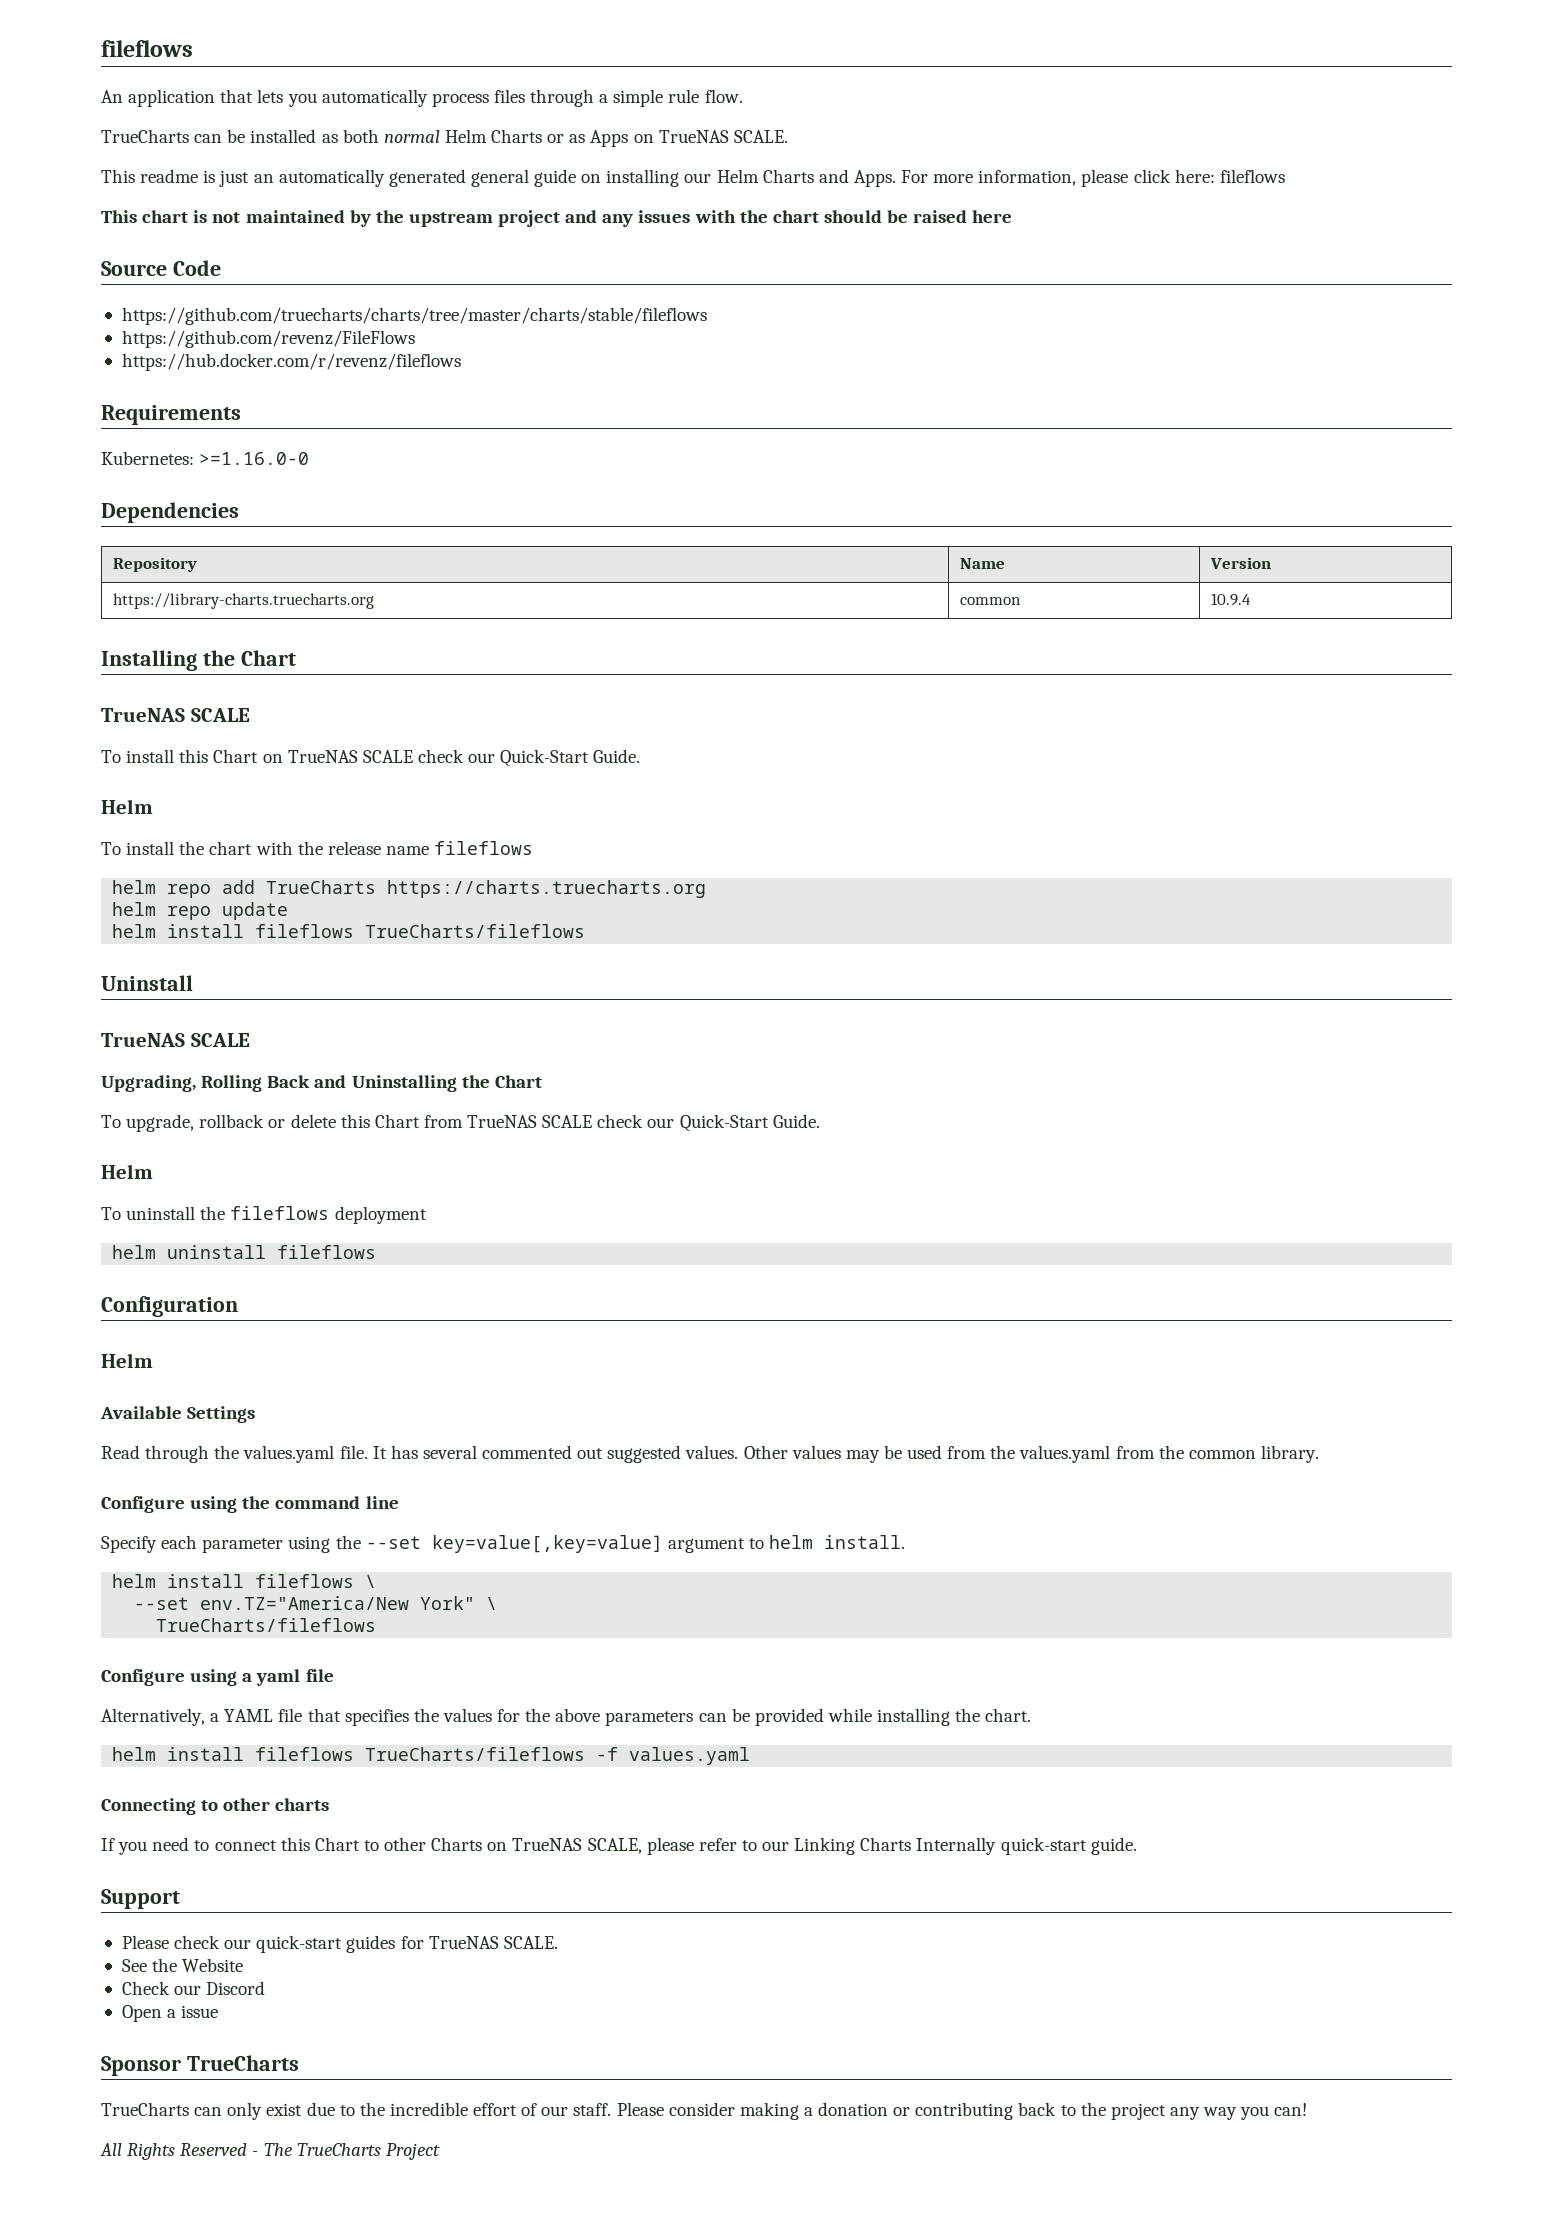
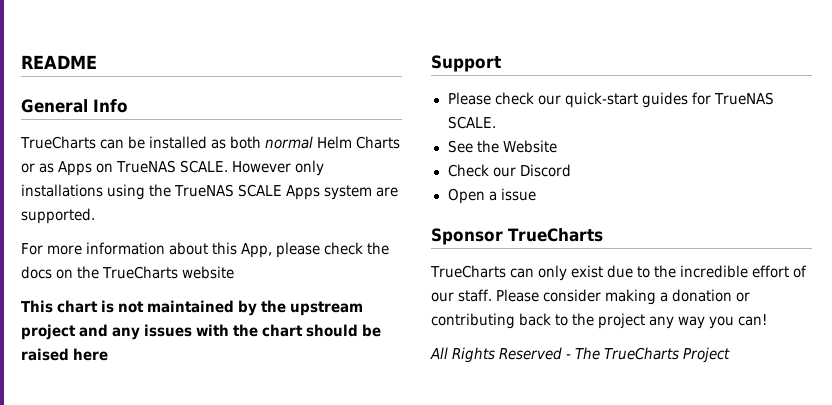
[101,40,193,57] [101,89,743,107] fileflows // An application that lets you automatically process files through a simple rule flow. -> [21,55,97,69] [21,99,128,113] README // General Info
[101,169,1285,187] // This readme is just an automatically generated general guide on installing our Helm Charts and Apps. For more information, please click here: fileflows -> [232,160,325,176] [21,184,399,200] [21,208,95,224] [21,242,390,258] [21,266,235,279] However only installations using the TrueNAS SCALE Apps system are supported. // For more information about this App, please check the docs on the TrueCharts website
[101,260,221,276] [121,307,707,325] [121,330,415,348] [121,353,461,371] [101,405,241,425] [101,451,310,465] [101,502,239,523] [112,557,197,572] [959,558,1005,569] [1209,557,1271,569] [112,593,374,609] [959,597,1021,605] [1210,593,1251,606] [101,650,296,671] [101,708,250,722] [101,749,641,767] [101,799,153,814] [101,841,534,855] [112,880,707,898] [112,902,289,920] [112,924,586,938] [101,975,193,991] [101,1033,250,1047] [101,1075,542,1092] [101,1114,820,1132] [101,1164,153,1179] [101,1206,427,1224] [112,1245,377,1259] [101,1296,238,1317] [101,1353,153,1368] [100,1406,256,1423] [101,1445,1319,1463] [101,1496,399,1513] [101,1535,906,1553] [112,1574,377,1588] [134,1596,498,1610] [156,1618,377,1632] [101,1669,334,1686] [101,1708,1032,1726] [112,1747,751,1765] [101,1798,330,1815] [101,1837,1137,1855] // Source Code // https://github.com/truecharts/charts/tree/master/charts/stable/fileflows // https://github.com/revenz/FileFlows // https://hub.docker.com/r/revenz/fileflows // Requirements // Kubernetes: >=1.16.0-0 // Dependencies // Repository | Name | Version // https://library-charts.truecharts.org | common | 10.9.4 // Installing the Chart // TrueNAS SCALE // To install this Chart on TrueNAS SCALE check our Quick-Start Guide. // Helm // To install the chart with the release name fileflows // helm repo add TrueCharts https://charts.truecharts.org // helm repo update // helm install fileflows TrueCharts/fileflows // Uninstall // TrueNAS SCALE // Upgrading, Rolling Back and Uninstalling the Chart // To upgrade, rollback or delete this Chart from TrueNAS SCALE check our Quick-Start Guide. // Helm // To uninstall the fileflows deployment // helm uninstall fileflows // Configuration // Helm // Available Settings // Read through the values.yaml file. It has several commented out suggested values. Other values may be used from the values.yaml from the common library. // Configure using the command line // Specify each parameter using the --set key=value[,key=value] argument to helm install. // helm install fileflows \ // --set env.TZ="America/New York" \ // TrueCharts/fileflows // Configure using a yaml file // Alternatively, a YAML file that specifies the values for the above parameters can be provided while installing the chart. // helm install fileflows TrueCharts/fileflows -f values.yaml // Connecting to other charts // If you need to connect this Chart to other Charts on TrueNAS SCALE, please refer to our Linking Charts Internally quick-start guide. -> (109, 354) none

